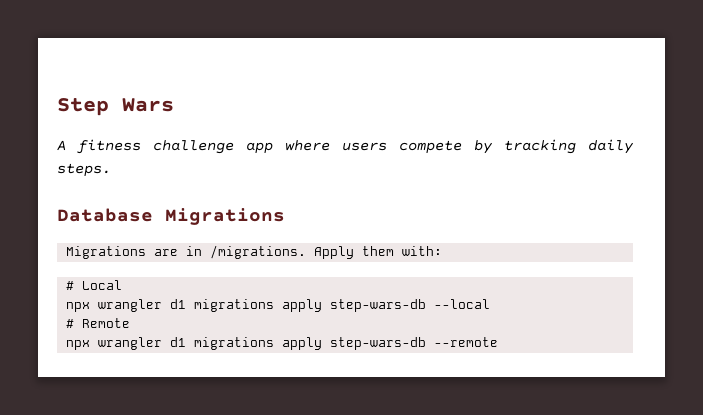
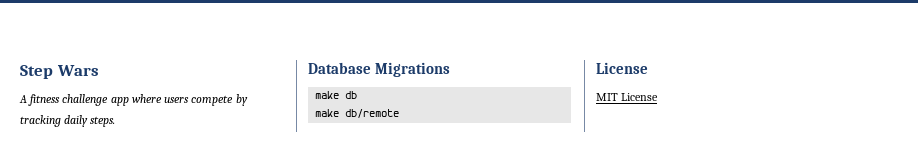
[66,245,443,259] [66,280,123,290] [66,299,491,312] [66,318,131,328] [66,337,499,350] Migrations are in /migrations. Apply them with: // # Local // npx wrangler d1 migrations apply step-wars-db --local // # Remote // npx wrangler d1 migrations apply step-wars-db --remote -> [315,91,358,99] [315,109,400,118] [596,62,648,74] [596,93,659,101] make db // make db/remote // License // MIT License

